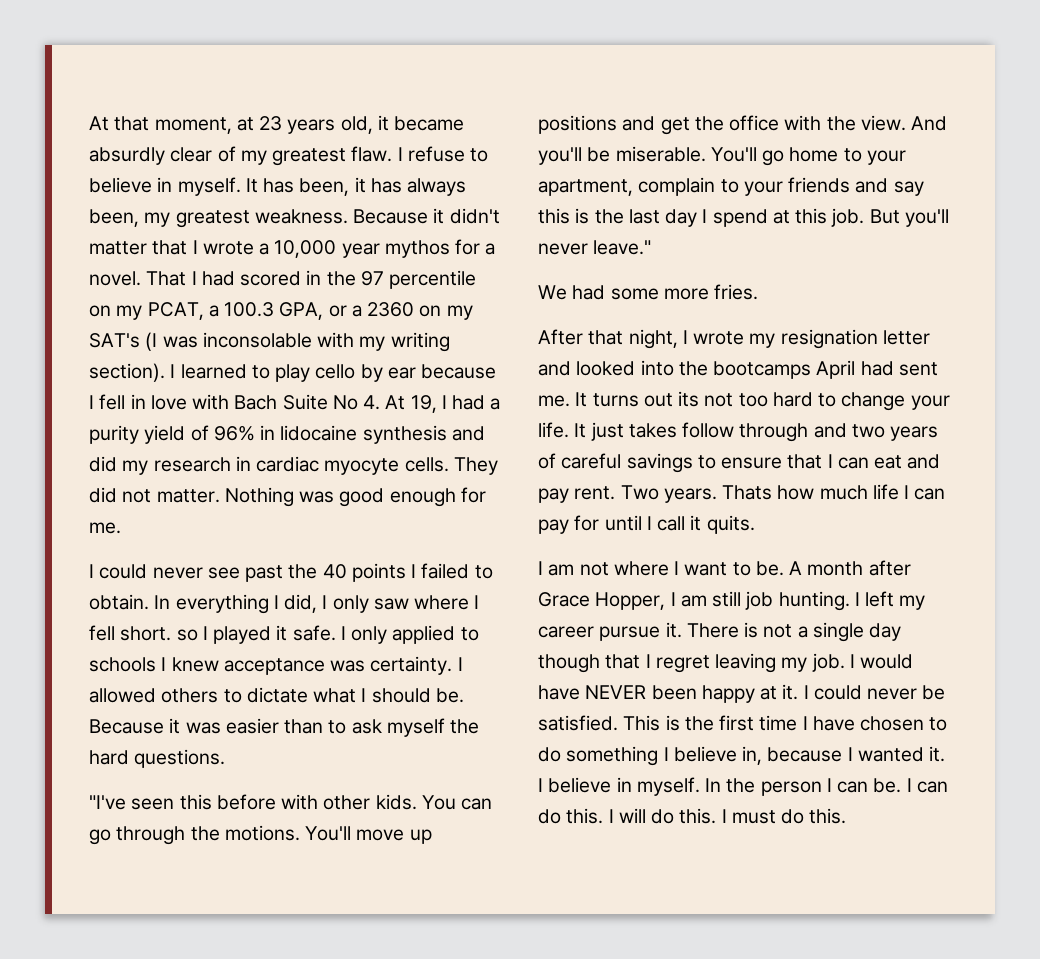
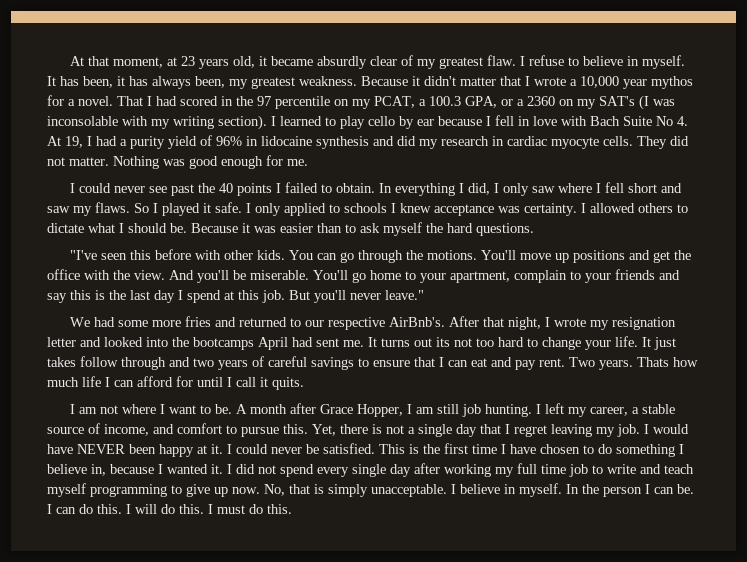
[120,626,198,641] short. so -> [627,183,682,193] [47,202,149,216] short and saw my flaws. So
[714,284,759,300] fries. // -> [184,316,445,330] fries and returned to our respective AirBnb's.
[538,519,569,534] pay -> [137,376,173,387] afford
[538,622,739,641] career pursue it. There -> [589,404,675,416] [47,423,368,437] career, a stable source of income, and comfort to pursue this. Yet, there
[538,654,600,673] though -> (477, 430) none
(543, 785) none -> [236,463,694,477] [47,483,456,497] did not spend every single day after working my full time job to write and teach myself programming to give up now. No, that is simply unacceptable. I

